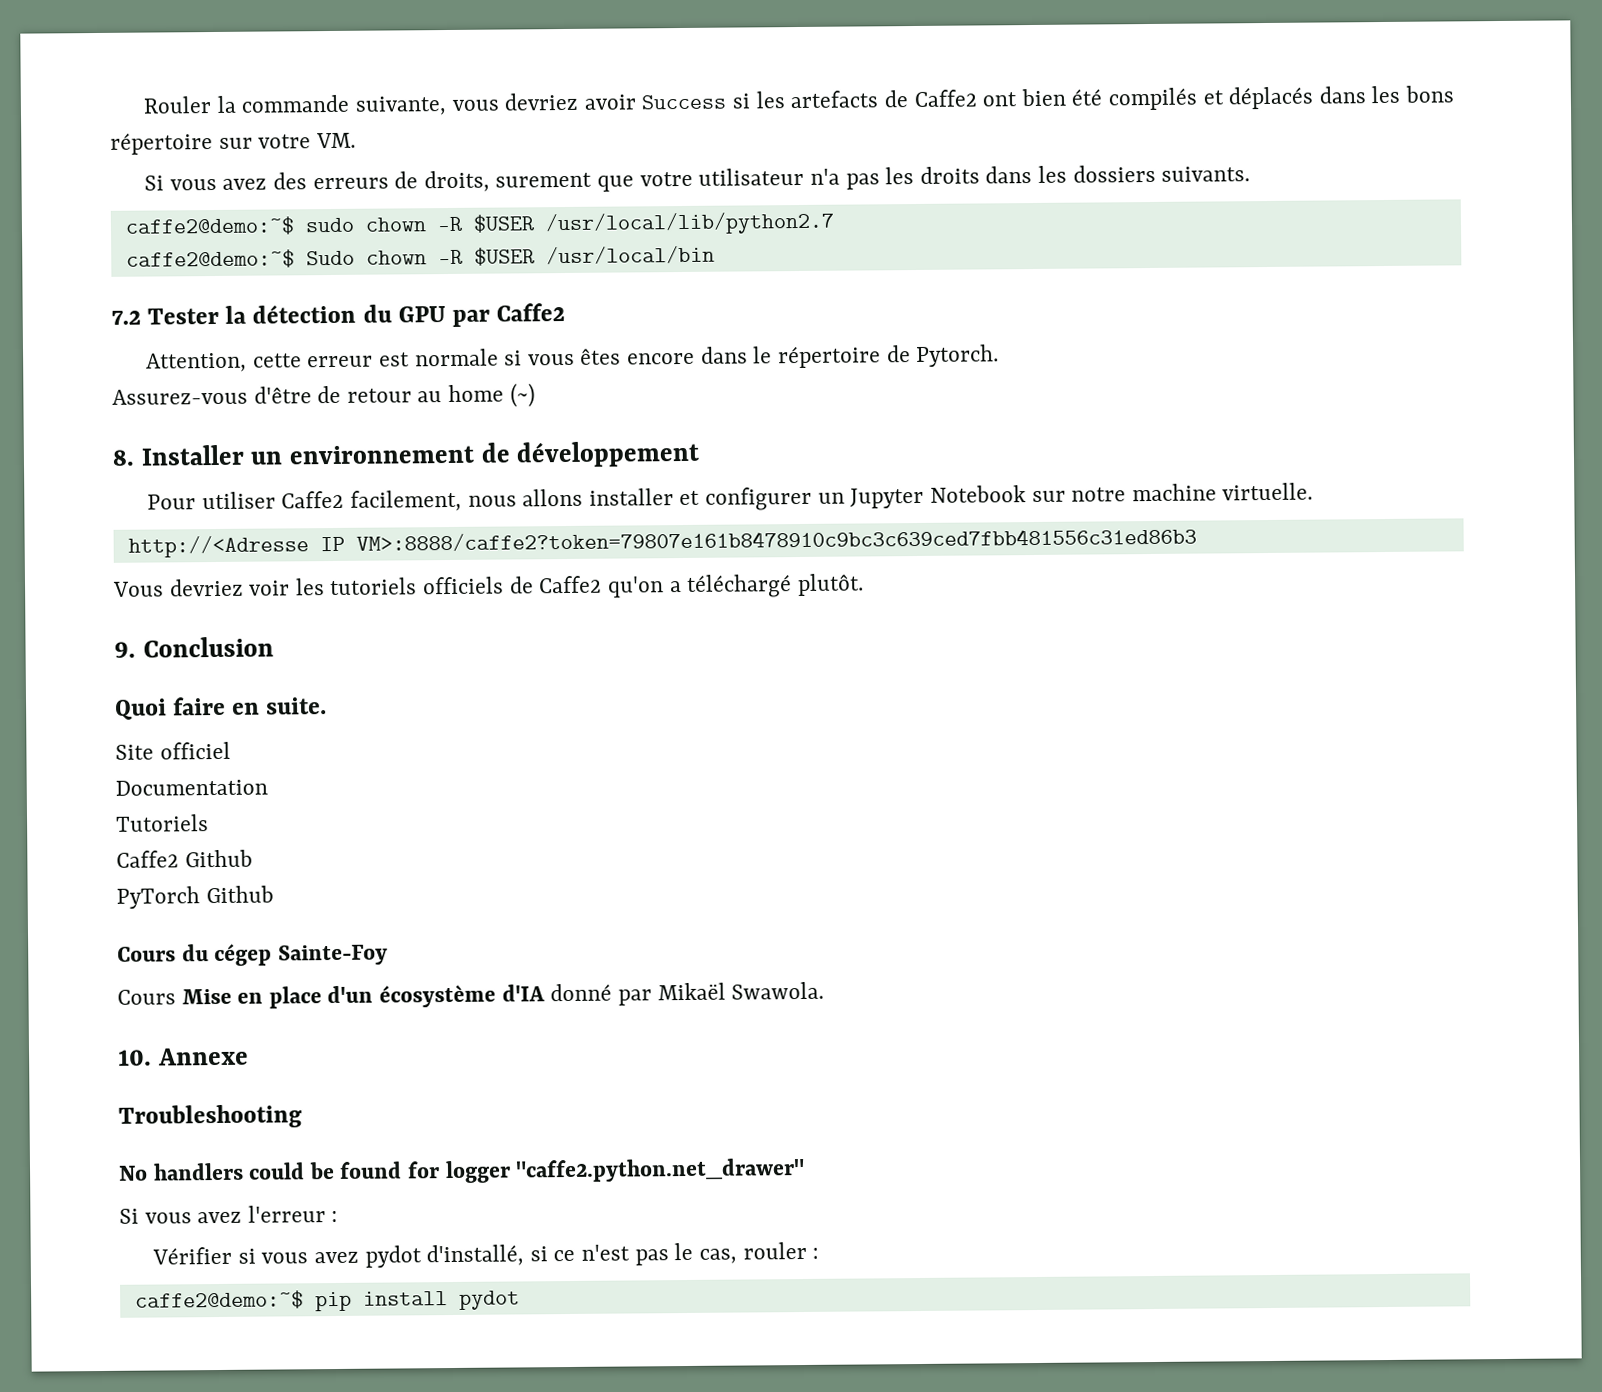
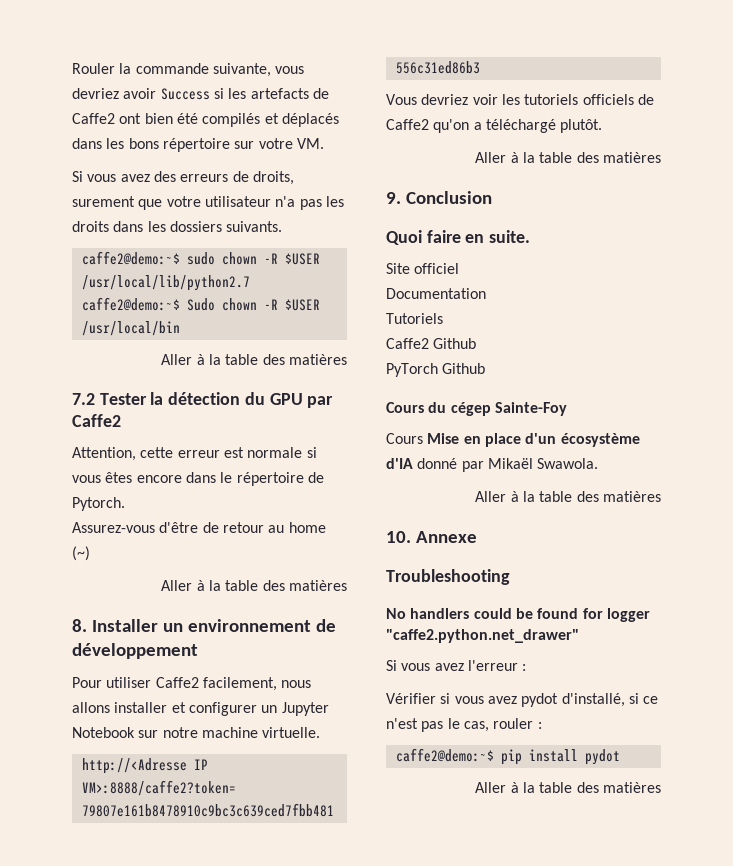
(715, 255) none -> [161,354,347,365] // Aller à la table des matières
(535, 395) none -> [161,580,347,591] // Aller à la table des matières
(864, 585) none -> [475,152,661,163] // Aller à la table des matières
(825, 990) none -> [475,491,661,502] // Aller à la table des matières
(520, 1300) none -> [475,782,661,793] // Aller à la table des matières

